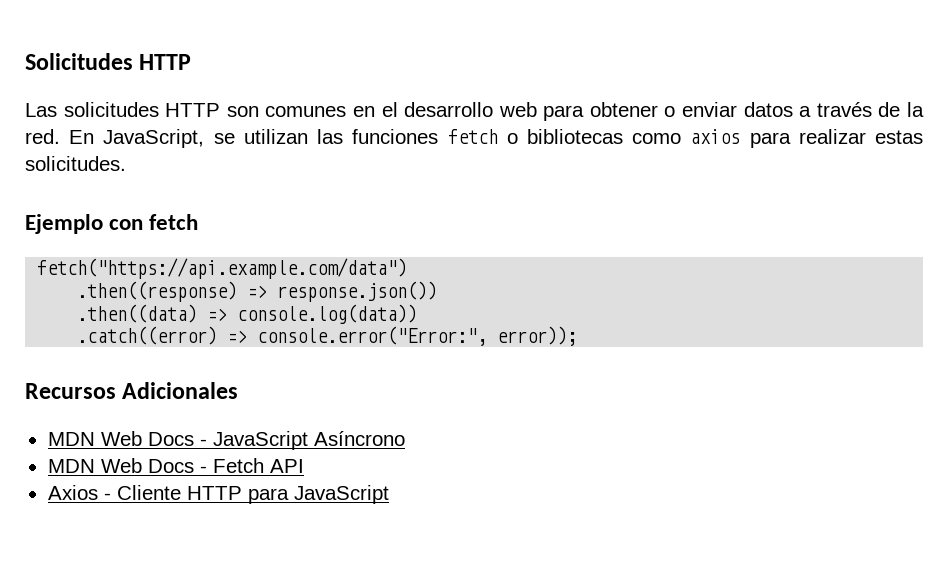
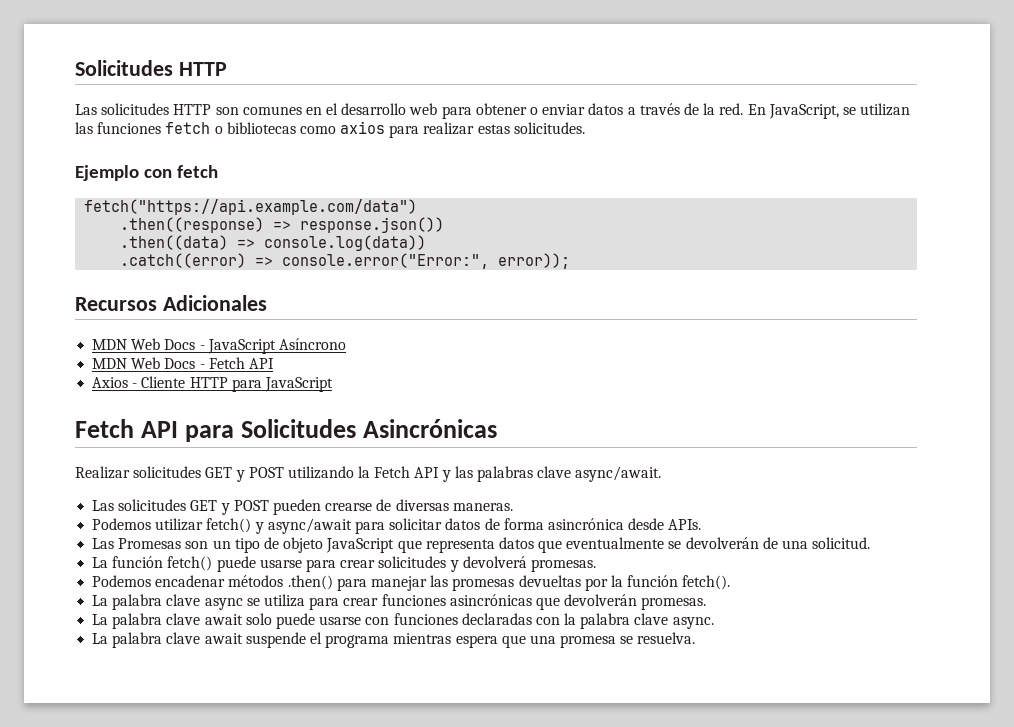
(389, 494) none -> [75,419,497,442] [75,466,662,482] [92,499,513,515] [92,518,702,534] [92,537,871,553] [92,556,596,572] [92,575,731,591] [92,594,707,610] [92,613,714,629] [92,632,696,648] // Fetch API para Solicitudes Asincrónicas // Realizar solicitudes GET y POST utilizando la Fetch API y las palabras clave async/await. // Las solicitudes GET y POST pueden crearse de diversas maneras. // Podemos utilizar fetch() y async/await para solicitar datos de forma asincrónica desde APIs. // Las Promesas son un tipo de objeto JavaScript que representa datos que eventualmente se devolverán de una solicitud. // La función fetch() puede usarse para crear solicitudes y devolverá promesas. // Podemos encadenar métodos .then() para manejar las promesas devueltas por la función fetch(). // La palabra clave async se utiliza para crear funciones asincrónicas que devolverán promesas. // La palabra clave await solo puede usarse con funciones declaradas con la palabra clave async. // La palabra clave await suspende el programa mientras espera que una promesa se resuelva.

